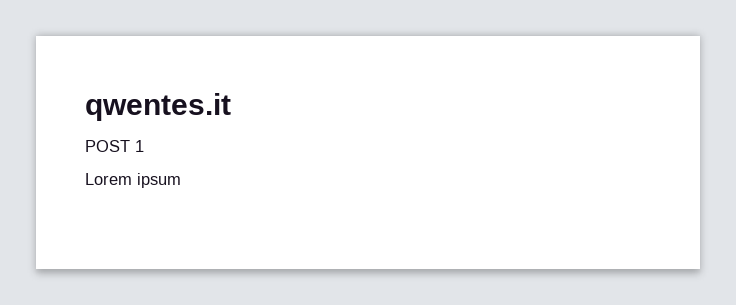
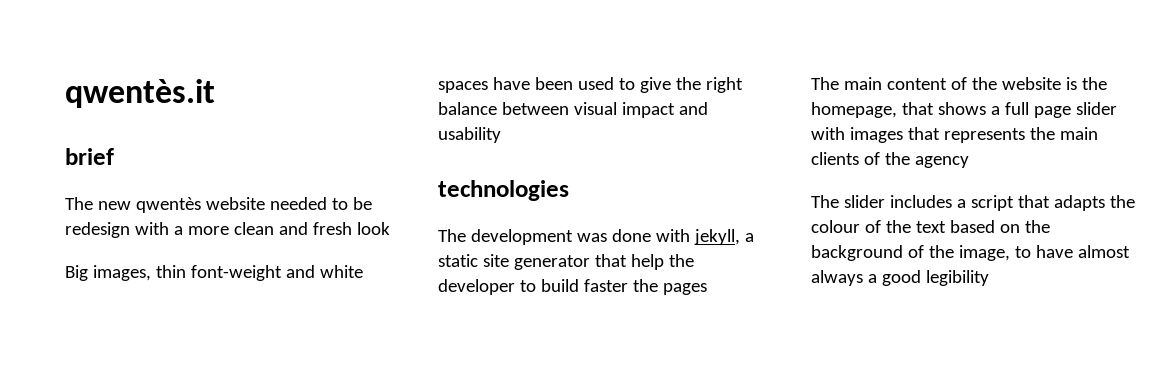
[85,93,231,121] [85,140,144,152] [85,173,181,188] qwentes.it // POST 1 // Lorem ipsum -> [65,79,215,108] [65,148,114,165] [65,197,372,213] [65,222,390,238] [65,265,363,281] [438,77,743,93] [438,102,708,118] [438,127,501,143] [438,180,569,201] [438,229,754,245] [438,254,694,270] [438,279,707,295] [811,77,1107,90] [811,102,1117,118] [811,127,1098,143] [811,152,969,168] [811,195,1135,211] [811,220,1050,233] [811,245,1130,261] [811,270,989,286] qwentès.it // brief // The new qwentès website needed to be redesign with a more clean and fresh look // Big images, thin font-weight and white spaces have been used to give the right balance between visual impact and usability // technologies // The development was done with jekyll, a static site generator that help the developer to build faster the pages // The main content of the website is the homepage, that shows a full page slider with images that represents the main clients of the agency // The slider includes a script that adapts the colour of the text based on the background of the image, to have almost always a good legibility

